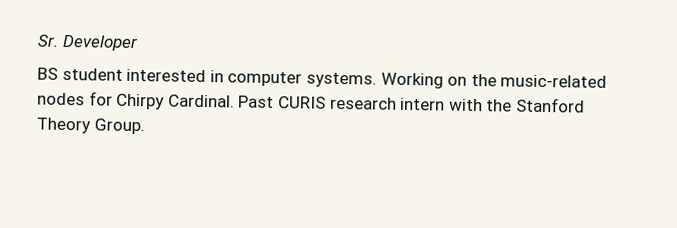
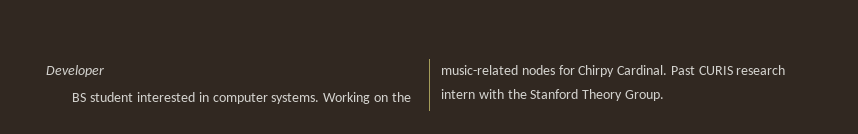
[37,34,59,47] Sr. -> (46, 71) none

